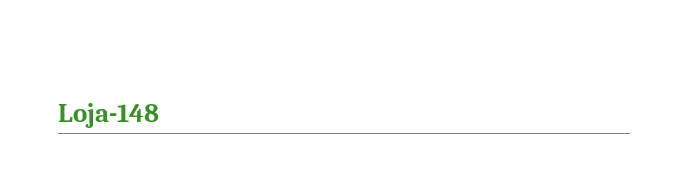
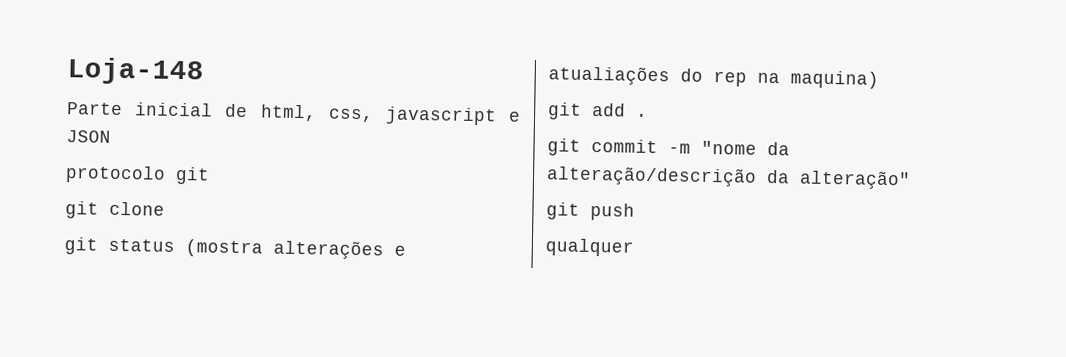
(159, 115) none -> [67,102,521,126] [66,130,111,143] [65,165,210,185] [65,201,165,219] [64,237,406,260] [548,65,879,89] [548,102,648,120] [547,138,790,156] [546,165,911,190] [546,202,635,221] [545,238,634,257] // Parte inicial de html, css, javascript e JSON // protocolo git // git clone // git status (mostra alterações e atualiações do rep na maquina) // git add . // git commit -m "nome da alteração/descrição da alteração" // git push // qualquer

